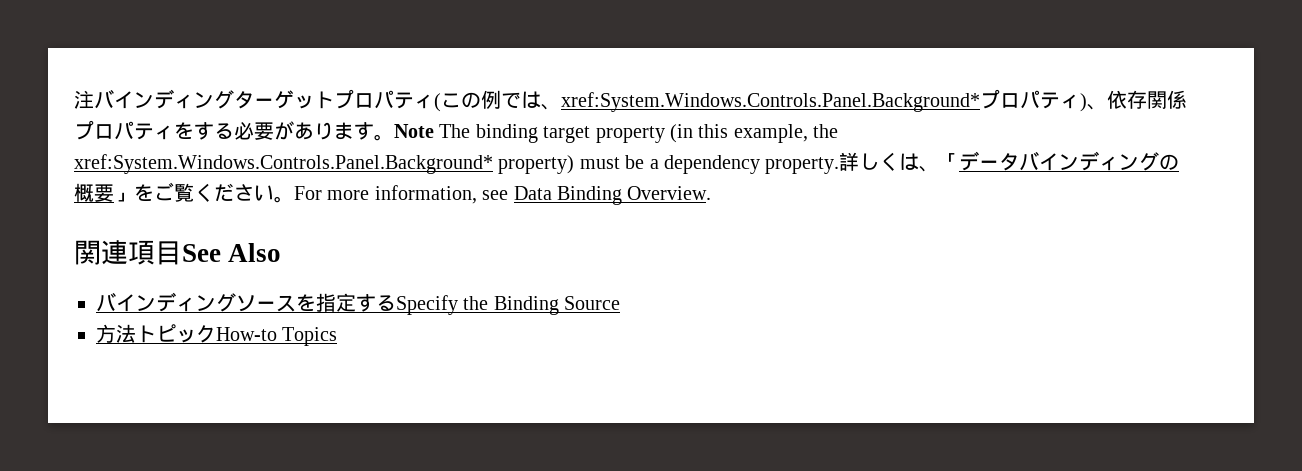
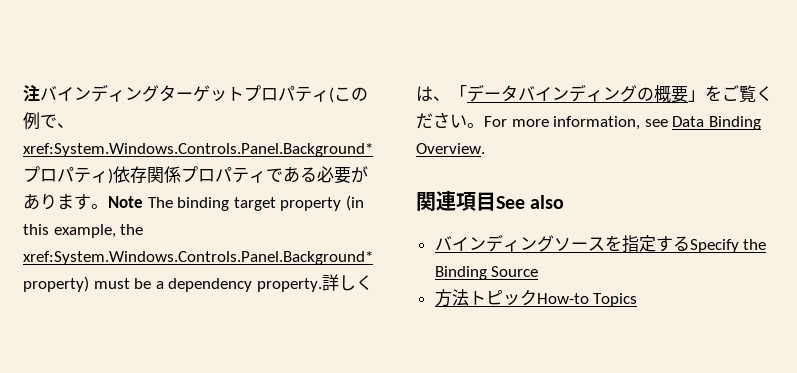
[521,91,541,109] は -> (57, 121) none
[1087,104,1107,110] 、 -> (113, 176) none
[174,122,214,140] をす -> [266,166,300,183] であ
[228,243,282,262] Also -> [530,195,565,209] also

